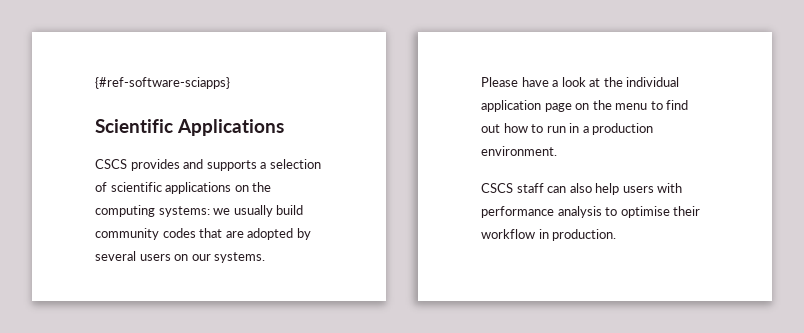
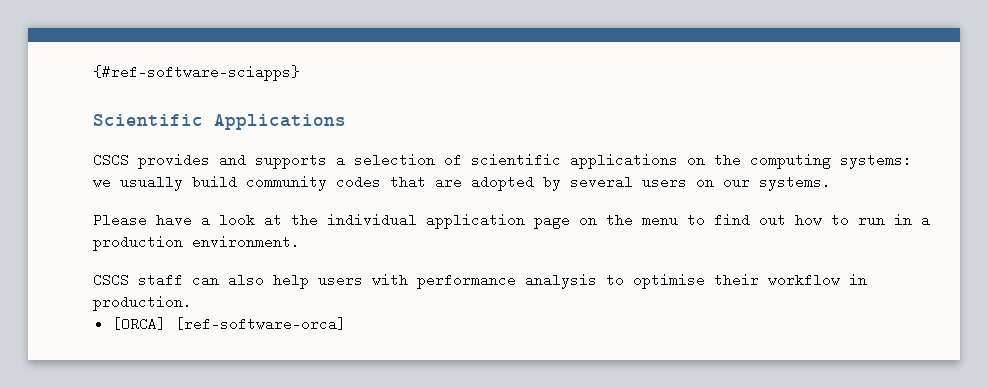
(617, 235) none -> [111,317,346,331] // [ORCA] [ref-software-orca]

